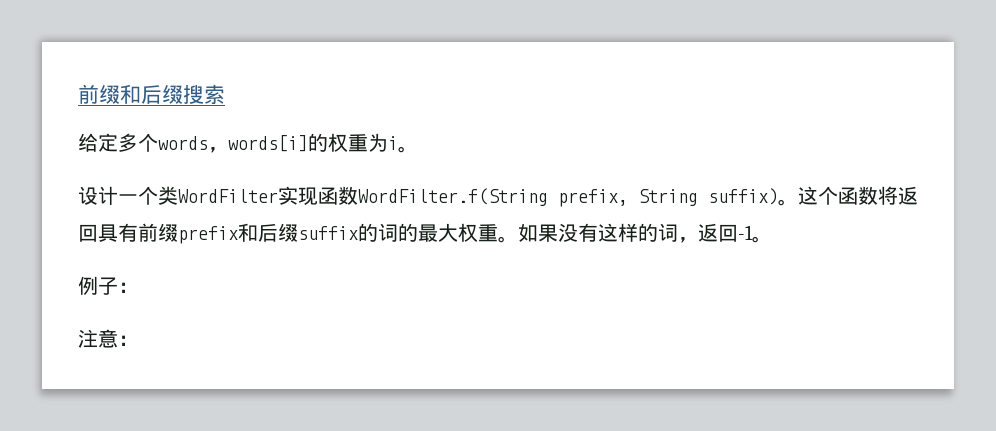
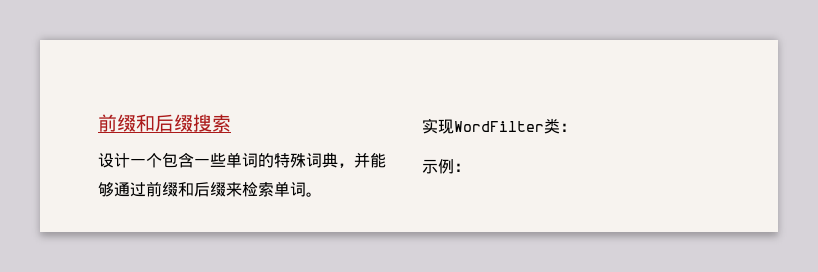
[78,133,418,153] [78,186,918,207] [78,223,772,244] [78,276,118,295] 给定多个words，words[i]的权重为i。 // 设计一个类WordFilter实现函数WordFilter.f(String prefix, String suffix)。这个函数将返回具有前缀prefix和后缀suffix的词的最大权重。如果没有这样的词，返回-1。 // 例子 -> [98,152,386,168] [98,181,322,197] [422,118,560,134] 设计一个包含一些单词的特殊词典，并能够通过前缀和后缀来检索单词。 // 实现WordFilter类
[78,329,118,348] 注意 -> [422,159,454,174] 示例

